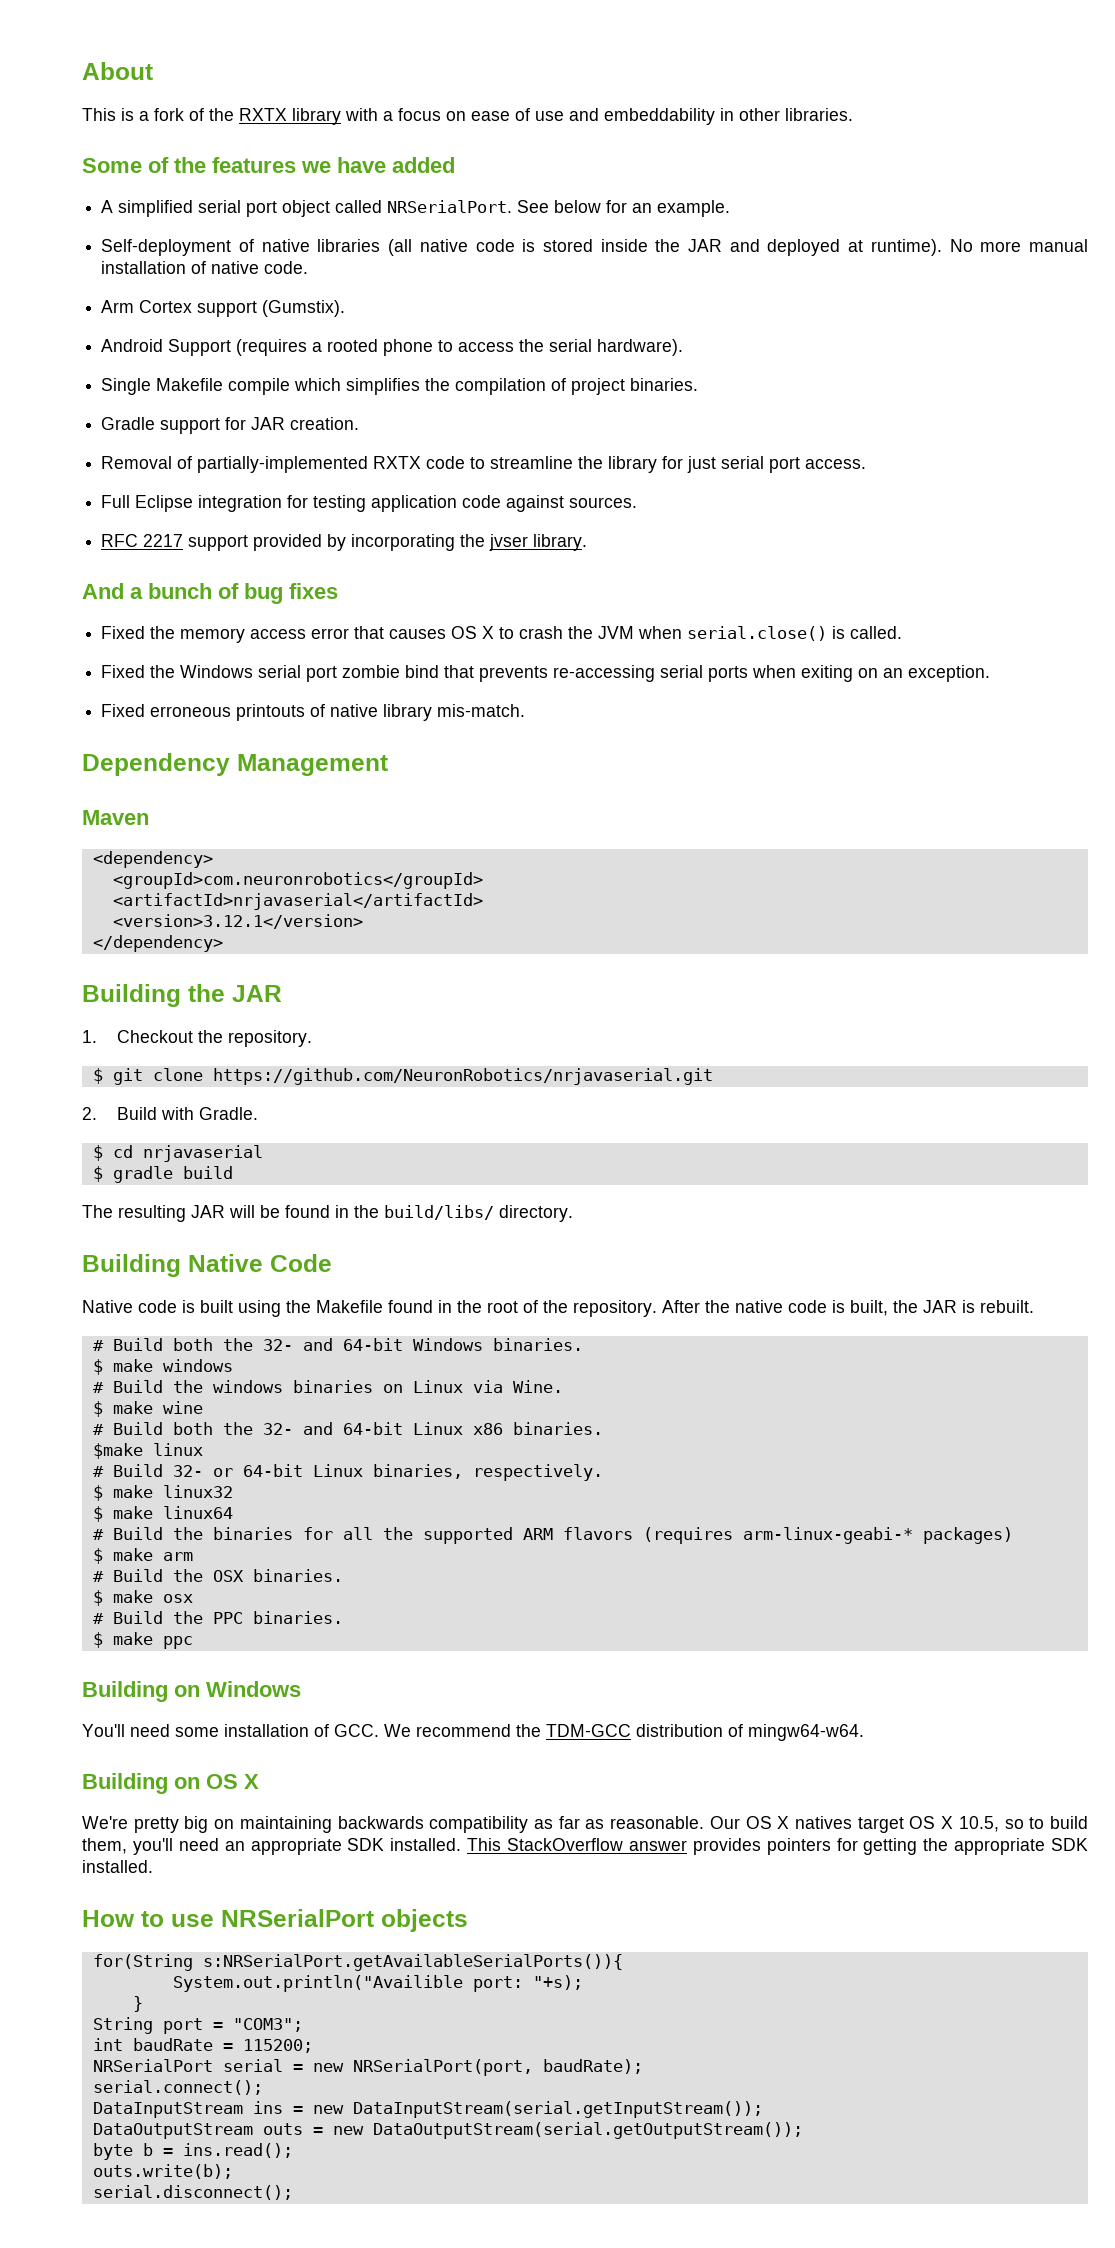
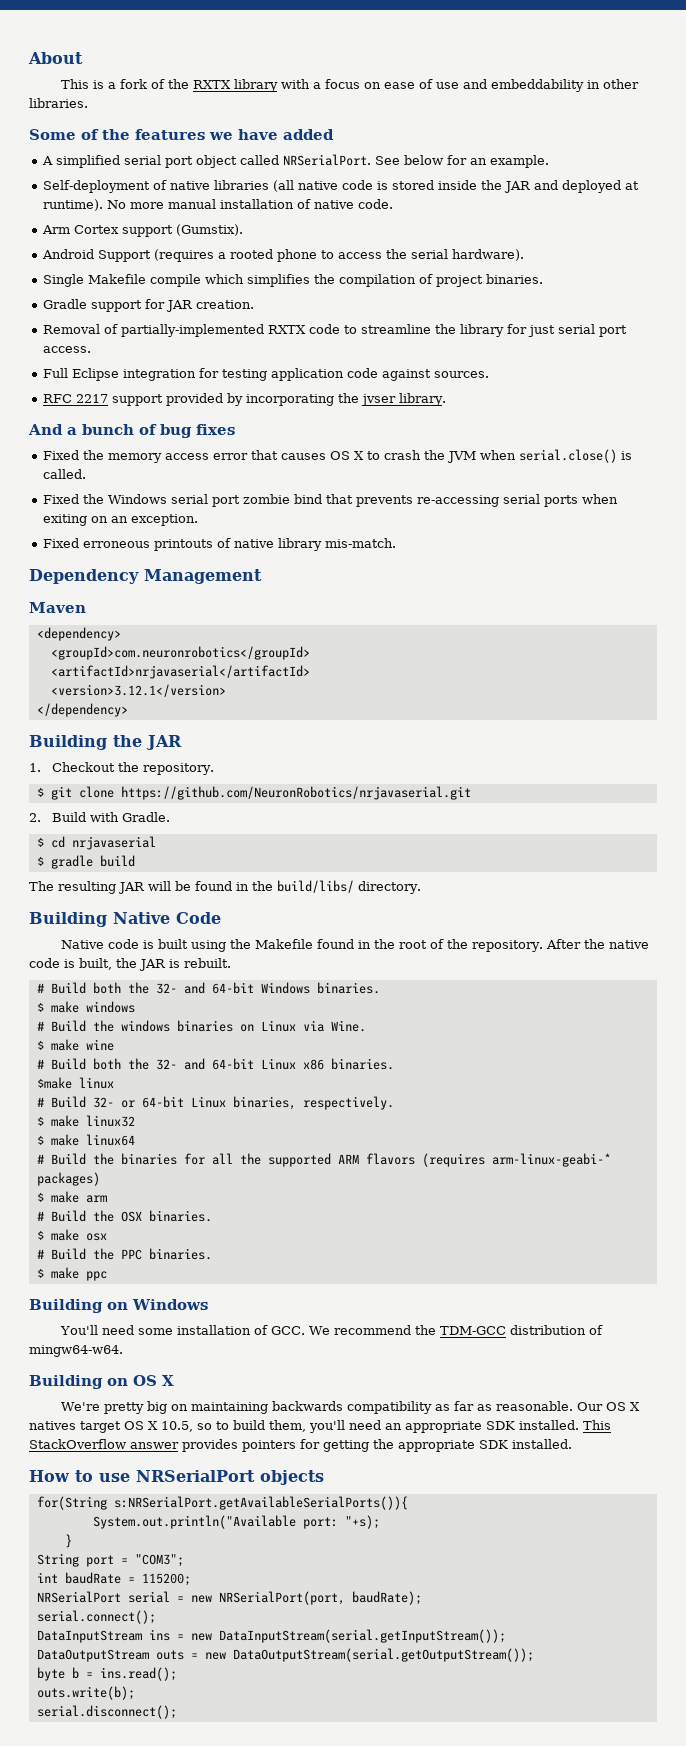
[172,1975,463,1992] System.out.println("Availible -> [92,1515,296,1529] System.out.println("Available

